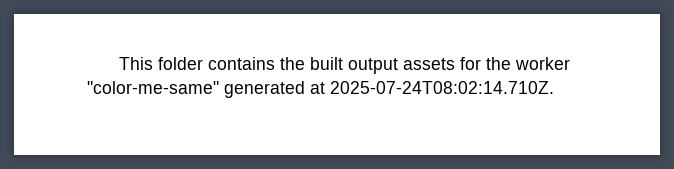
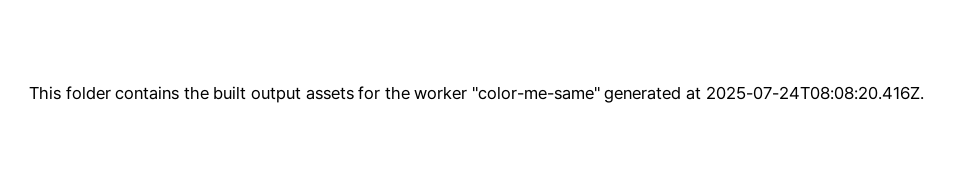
[330,81,554,94] 2025-07-24T08:02:14.710Z. -> [705,86,924,100] 2025-07-24T08:08:20.416Z.

